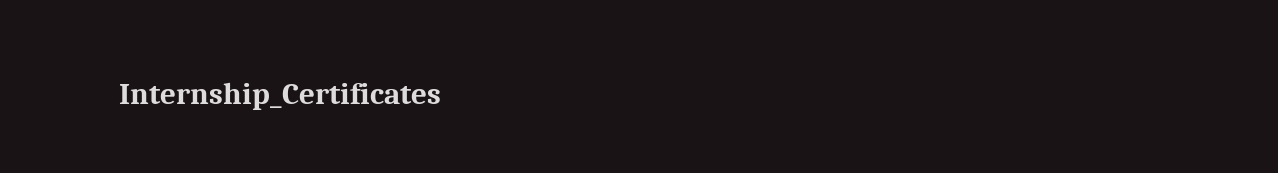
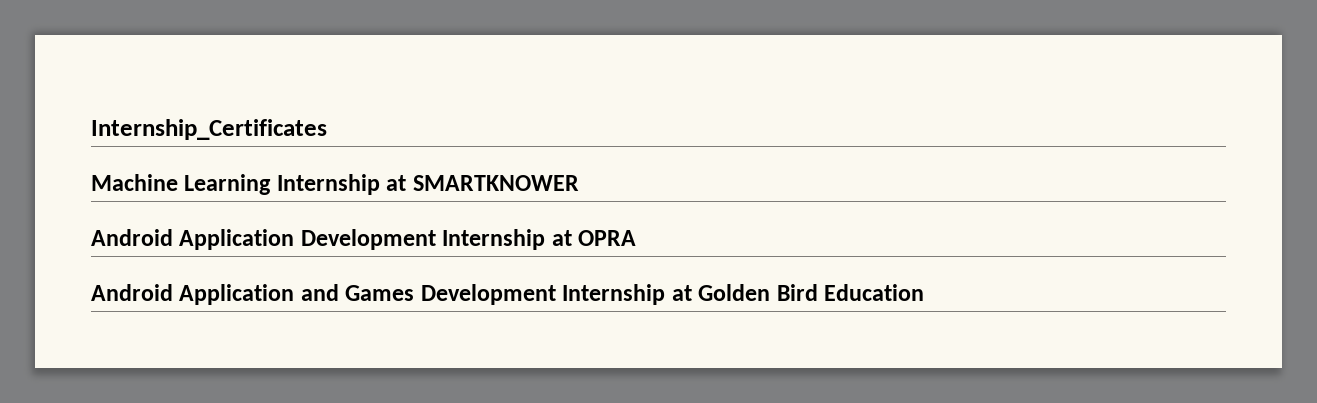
(441, 96) none -> [91,174,579,195] [91,229,637,250] [91,284,925,305] // Machine Learning Internship at SMARTKNOWER // Android Application Development Internship at OPRA // Android Application and Games Development Internship at Golden Bird Education

